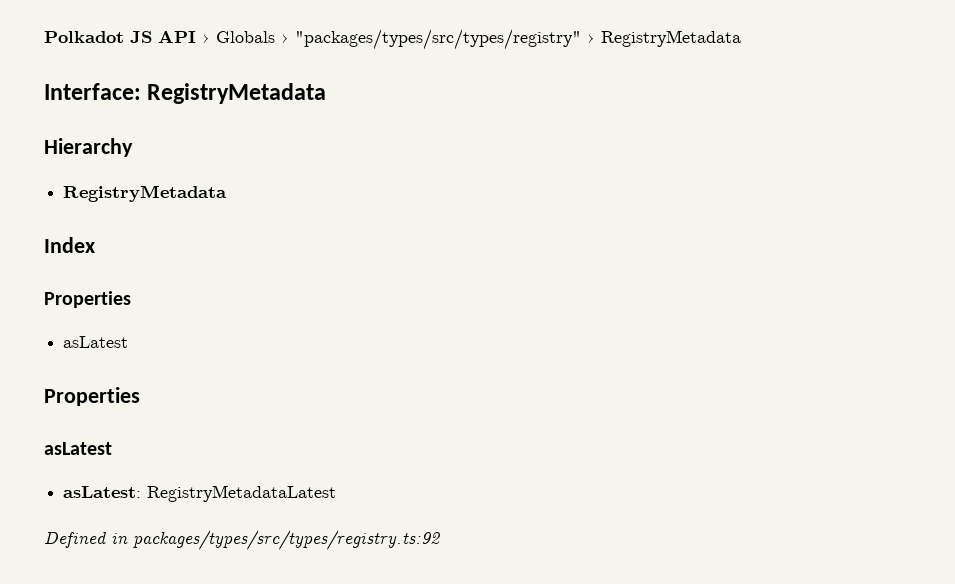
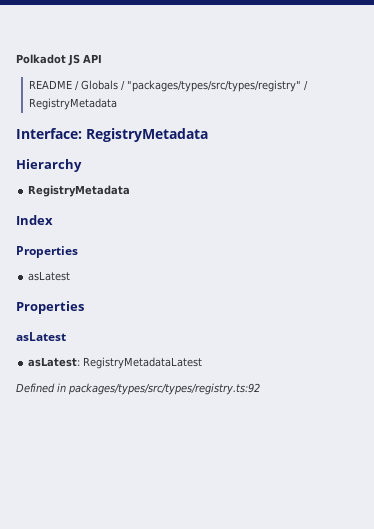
[202,29,595,50] › Globals › "packages/types/src/types/registry" › -> [28,80,308,92] // README / Globals / "packages/types/src/types/registry" /

